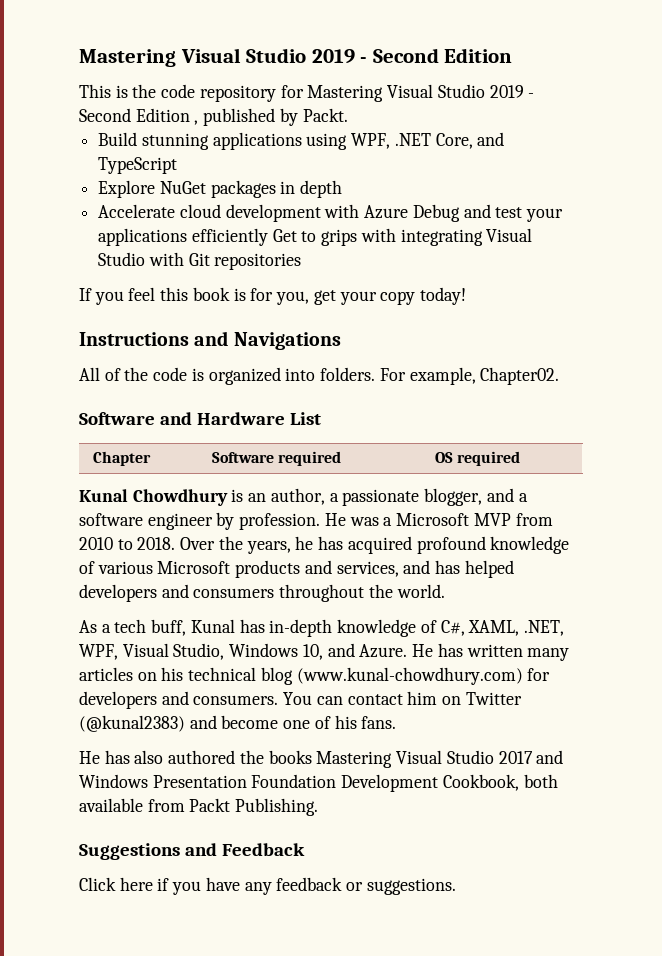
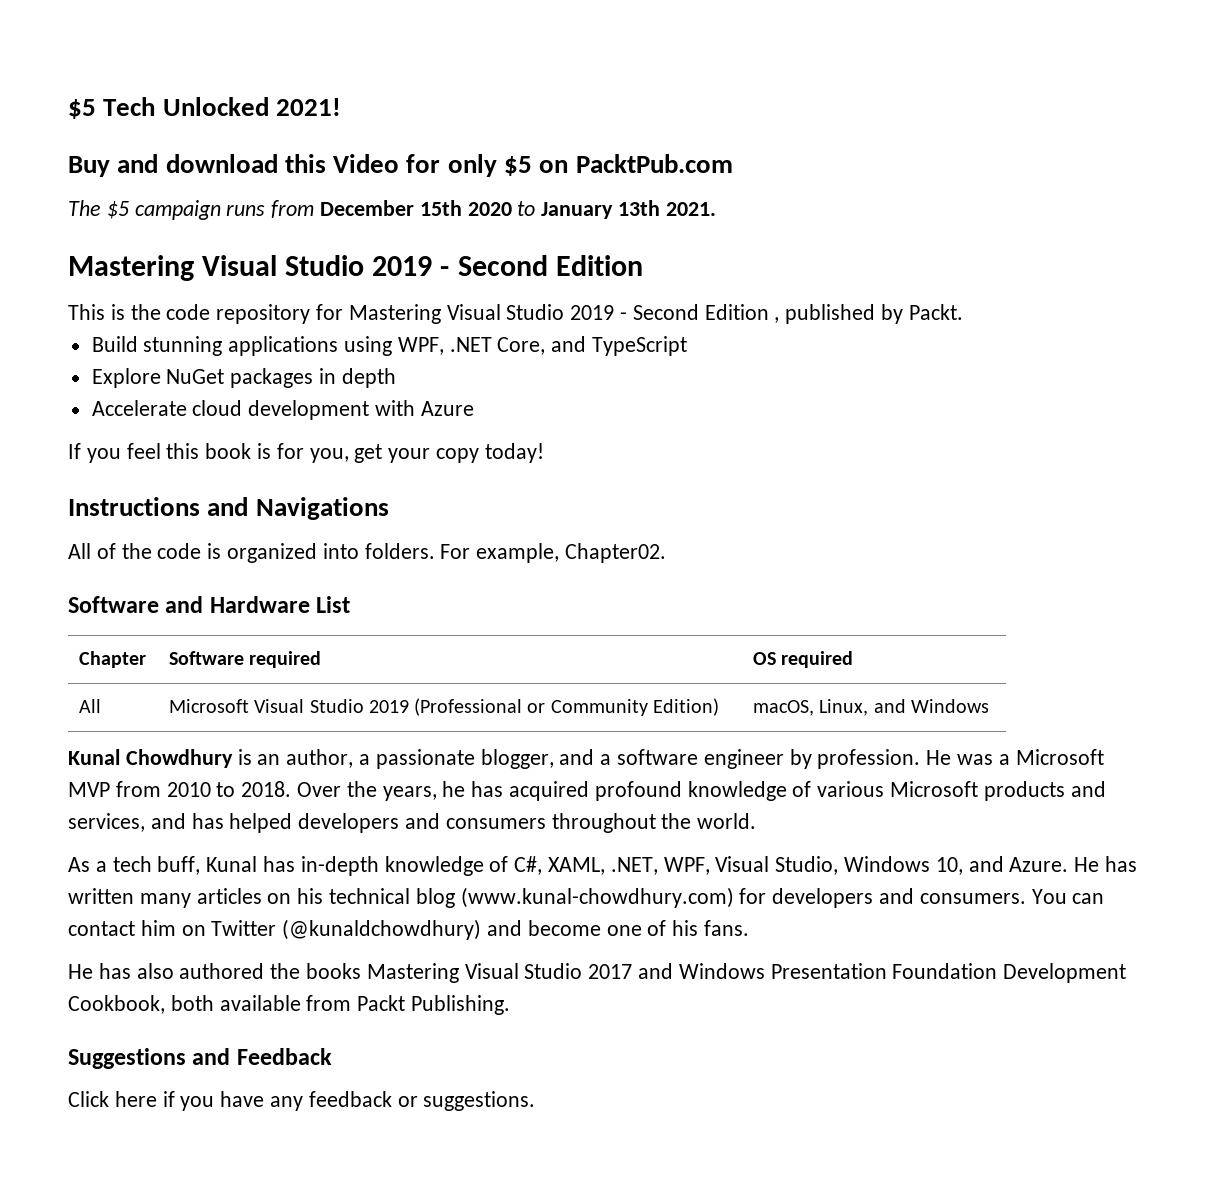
(79, 58) none -> [68,97,341,119] [68,154,733,177] [68,200,716,220] $5 Tech Unlocked 2021! // Buy and download this Video for only $5 on PacktPub.com // The $5 campaign runs from December 15th 2020 to January 13th 2021. //
[412,204,564,222] [98,228,533,246] [98,252,302,270] Debug and test your applications efficiently Get to grips with integrating Visual Studio with Git repositories -> (474, 408) none
(521, 458) none -> [79,699,102,713] [169,698,719,716] [753,699,989,716] // All | Microsoft Visual Studio 2019 (Professional or Community Edition) | macOS, Linux, and Windows
[79,715,185,732] (@kunal2383) -> [282,919,482,940] (@kunaldchowdhury)

